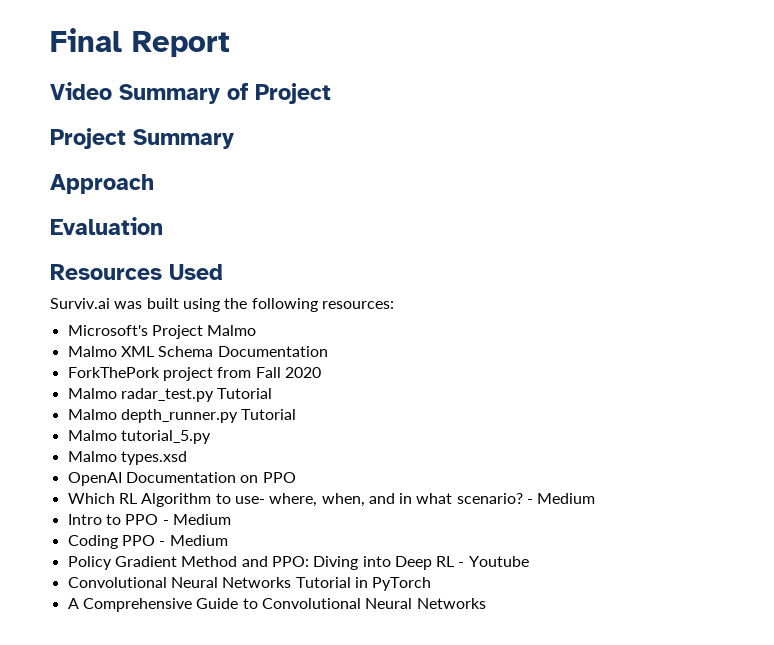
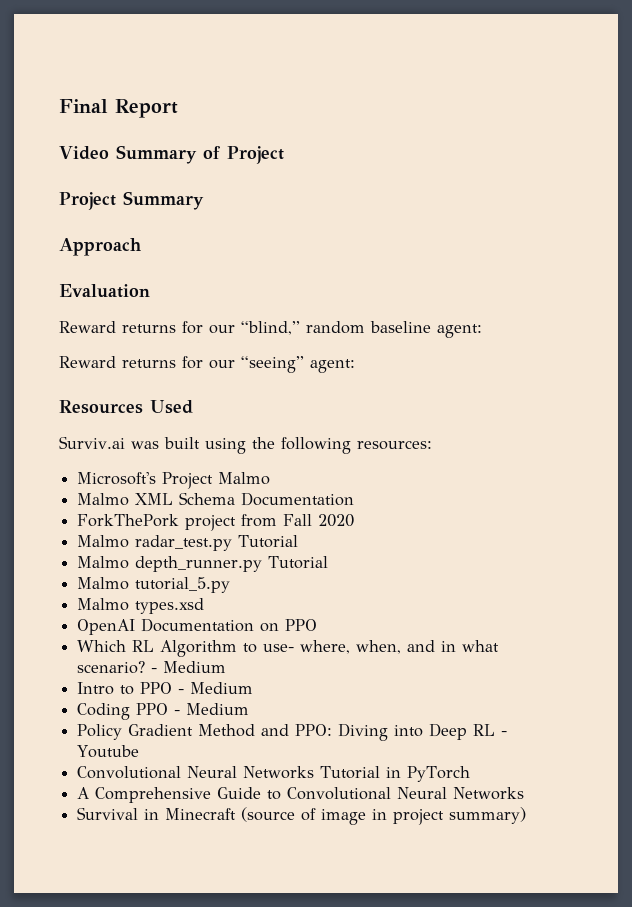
(163, 226) none -> [59,321,482,338] [59,356,355,373] // Reward returns for our “blind,” random baseline agent: // Reward returns for our “seeing” agent:
(486, 603) none -> [77,807,527,825] // Survival in Minecraft (source of image in project summary)

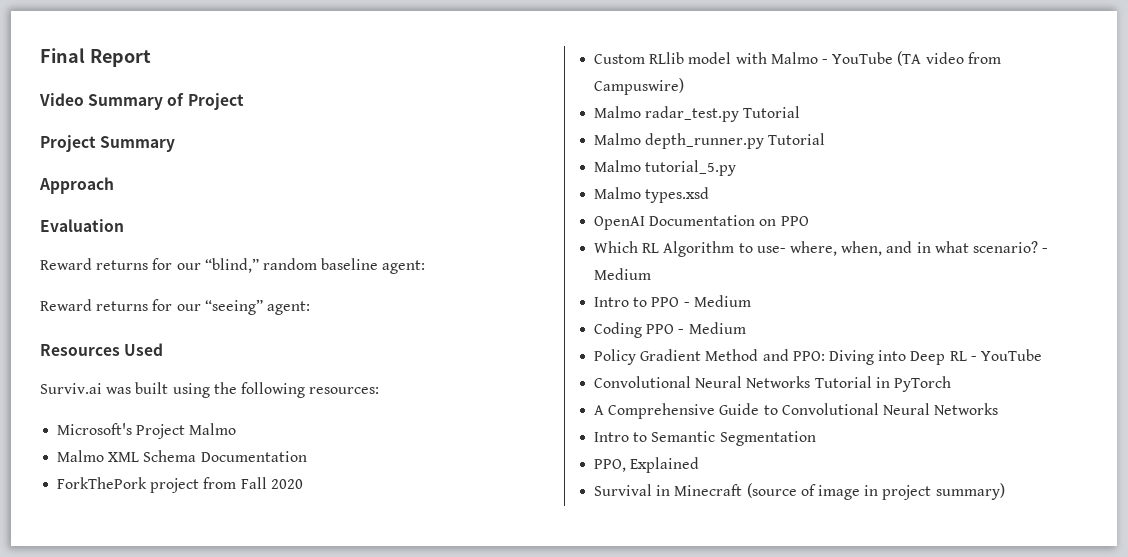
(355, 520) none -> [594,51,1001,66] [594,78,685,95] // Custom RLlib model with Malmo - YouTube (TA video from Campuswire)
[77,745,140,758] Youtube -> [980,349,1042,361] YouTube
(525, 793) none -> [594,431,816,446] [594,457,700,473] // Intro to Semantic Segmentation // PPO, Explained

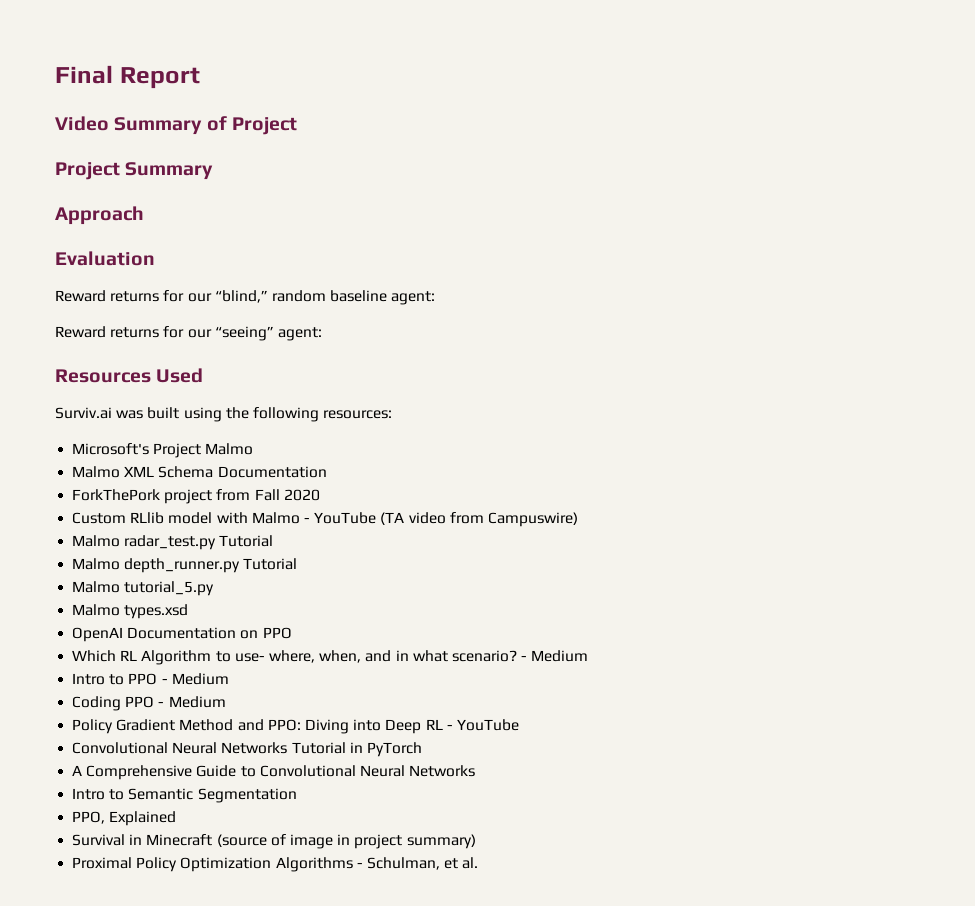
(1005, 491) none -> [72,857,479,872] // Proximal Policy Optimization Algorithms - Schulman, et al.

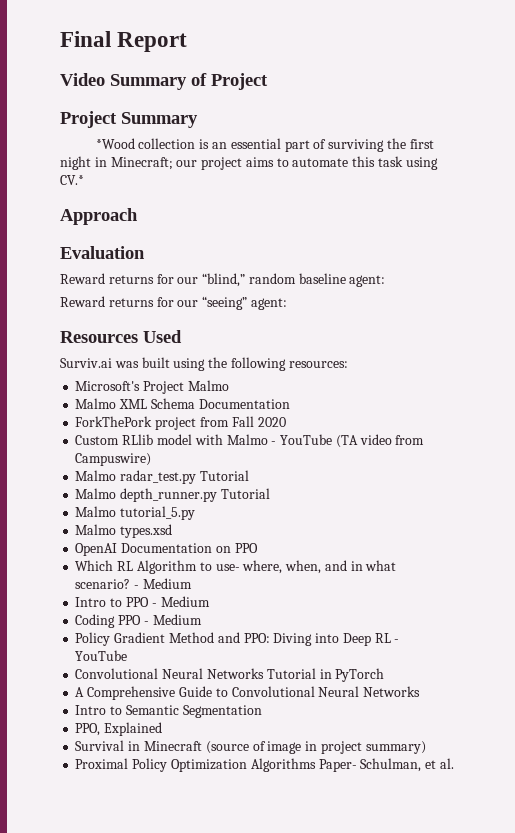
(214, 171) none -> [95,138,434,152] [60,156,438,170] [60,175,84,185] // *Wood collection is an essential part of surviving the first night in Minecraft; our project aims to automate this task using CV.*
[356,863,363,868] - -> [318,759,357,772] Paper-

